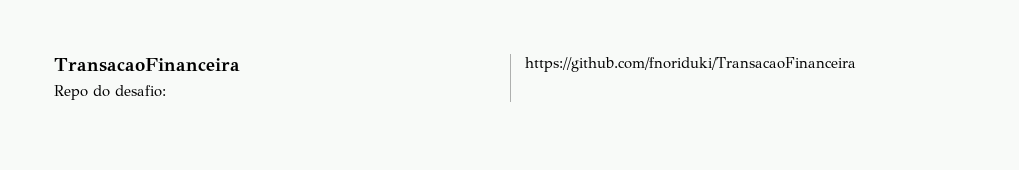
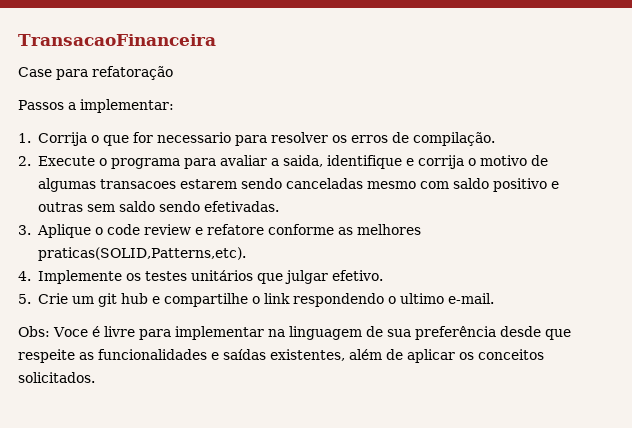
[54,85,166,100] [525,57,856,72] Repo do desafio: https://github.com/fnoriduki/TransacaoFinanceira -> [18,66,173,80] [18,99,174,113] [18,132,495,146] [18,155,548,169] [37,178,559,192] [37,201,279,212] [18,224,421,238] [37,247,246,261] [18,270,383,284] [18,293,494,307] [18,326,571,340] [18,349,544,363] [18,372,95,383] Case para refatoração // Passos a implementar: // 1. Corrija o que for necessario para resolver os erros de compilação. // 2. Execute o programa para avaliar a saida, identifique e corrija o motivo de algumas transacoes estarem sendo canceladas mesmo com saldo positivo e outras sem saldo sendo efetivadas. // 3. Aplique o code review e refatore conforme as melhores praticas(SOLID,Patterns,etc). // 4. Implemente os testes unitários que julgar efetivo. // 5. Crie um git hub e compartilhe o link respondendo o ultimo e-mail. // Obs: Voce é livre para implementar na linguagem de sua preferência desde que respeite as funcionalidades e saídas existentes, além de aplicar os conceitos solicitados.

